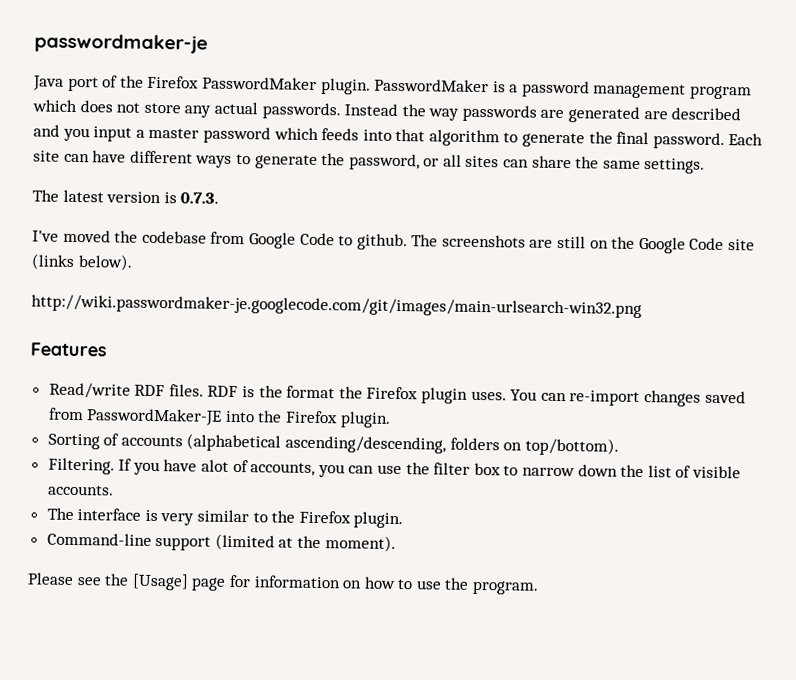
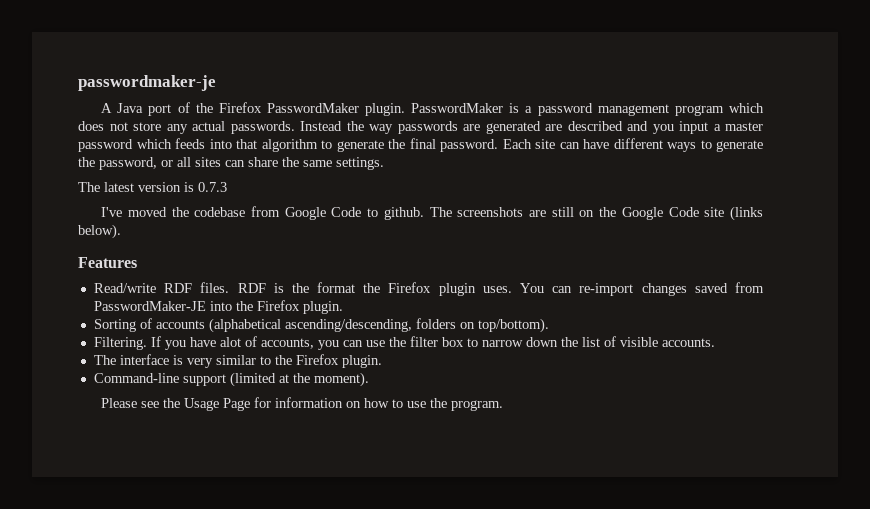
(208, 43) none -> [101,103,113,113] A
[180,192,220,204] 0.7.3. -> [198,182,227,192] 0.7.3
[31,294,642,319] // http://wiki.passwordmaker-je.googlecode.com/git/images/main-urlsearch-win32.png -> (121, 231) none
[131,573,227,591] [Usage] page -> [184,398,251,411] Usage Page

